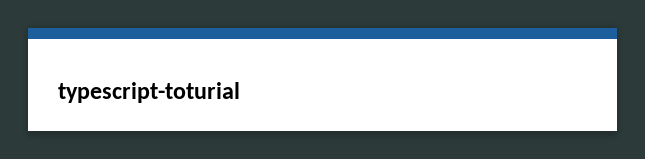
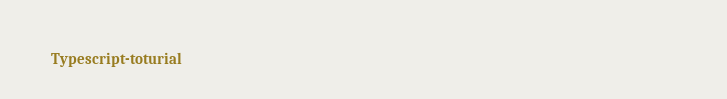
[58,82,240,103] typescript-toturial -> [51,52,182,67] Typescript-toturial

